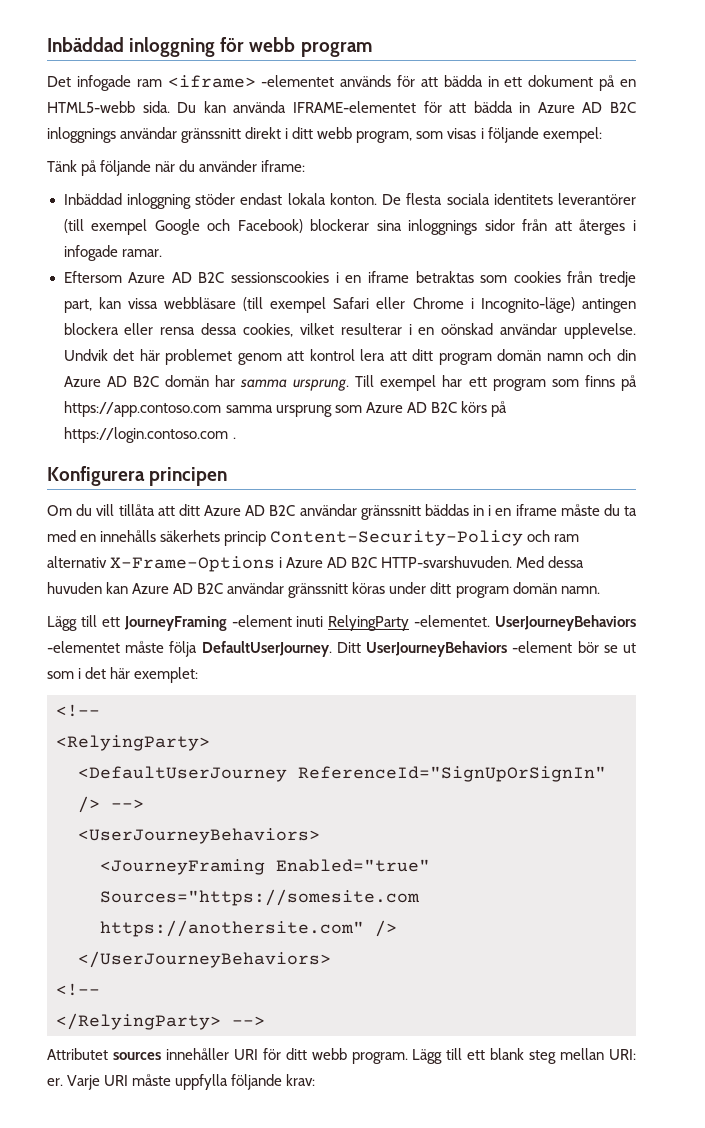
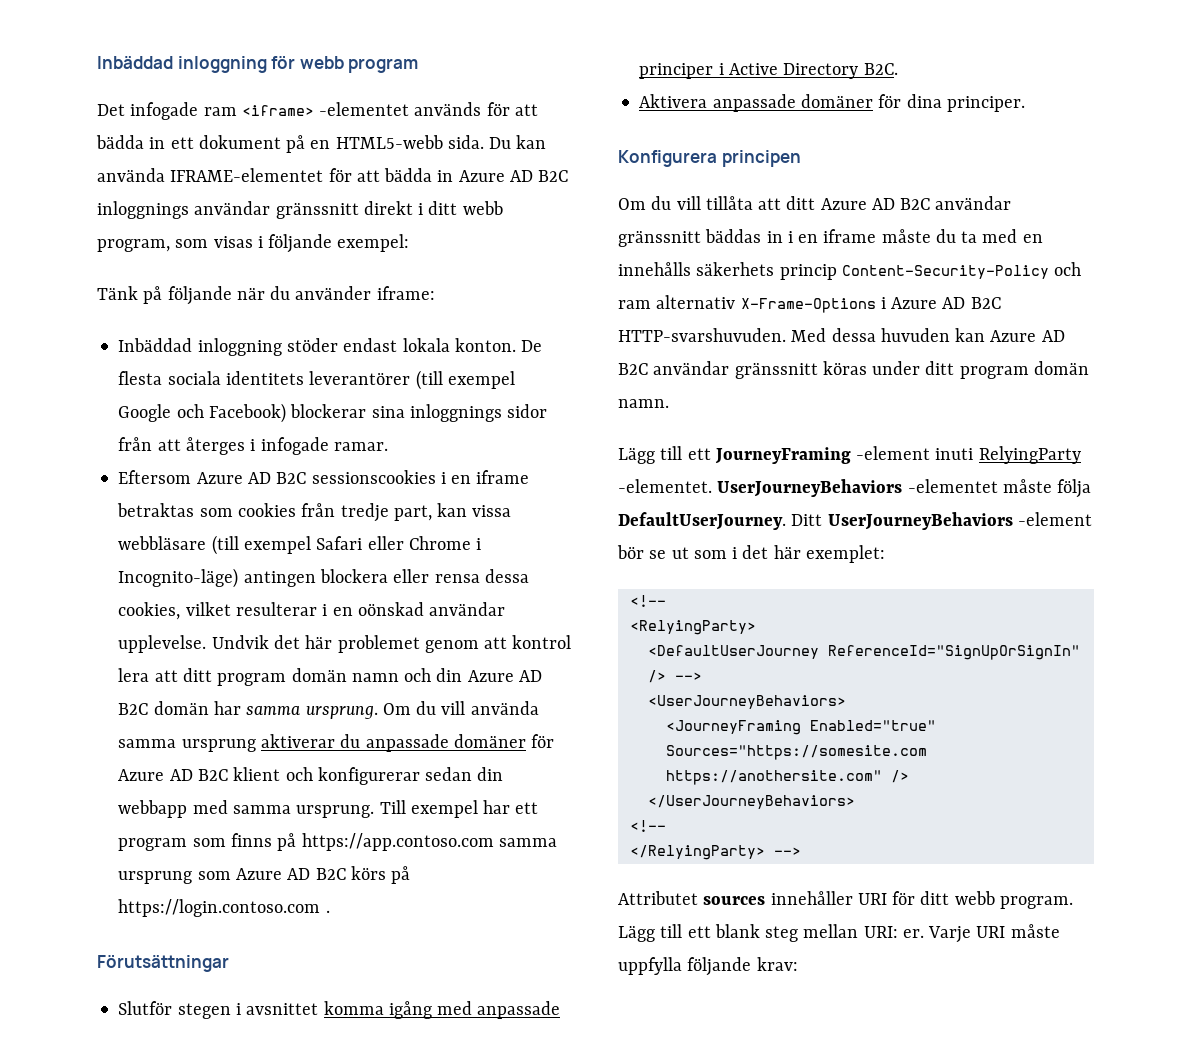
(350, 385) none -> [382,701,539,715] [118,734,555,752] [118,767,504,785] [118,800,375,818] Om du vill använda samma ursprung aktiverar du anpassade domäner för Azure AD B2C klient och konfigurerar sedan din webbapp med samma ursprung.
(236, 438) none -> [97,955,229,972] [118,1001,561,1019] [639,63,898,79] [639,94,1025,112] // Förutsättningar // Slutför stegen i avsnittet komma igång med anpassade principer i Active Directory B2C. // Aktivera anpassade domäner för dina principer.

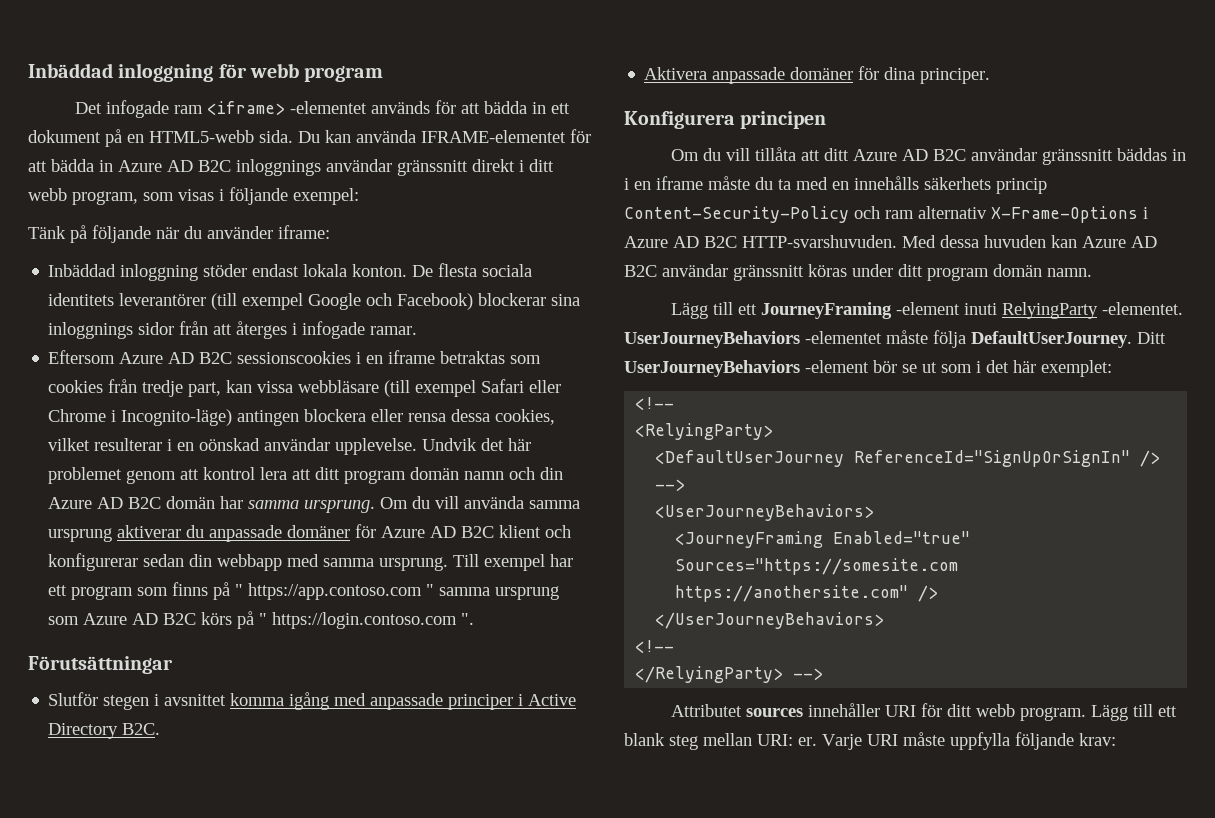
[301,833,494,851] https://app.contoso.com -> [235,583,435,600] " https://app.contoso.com "
[118,899,330,917] https://login.contoso.com . -> [259,612,475,629] " https://login.contoso.com ".

